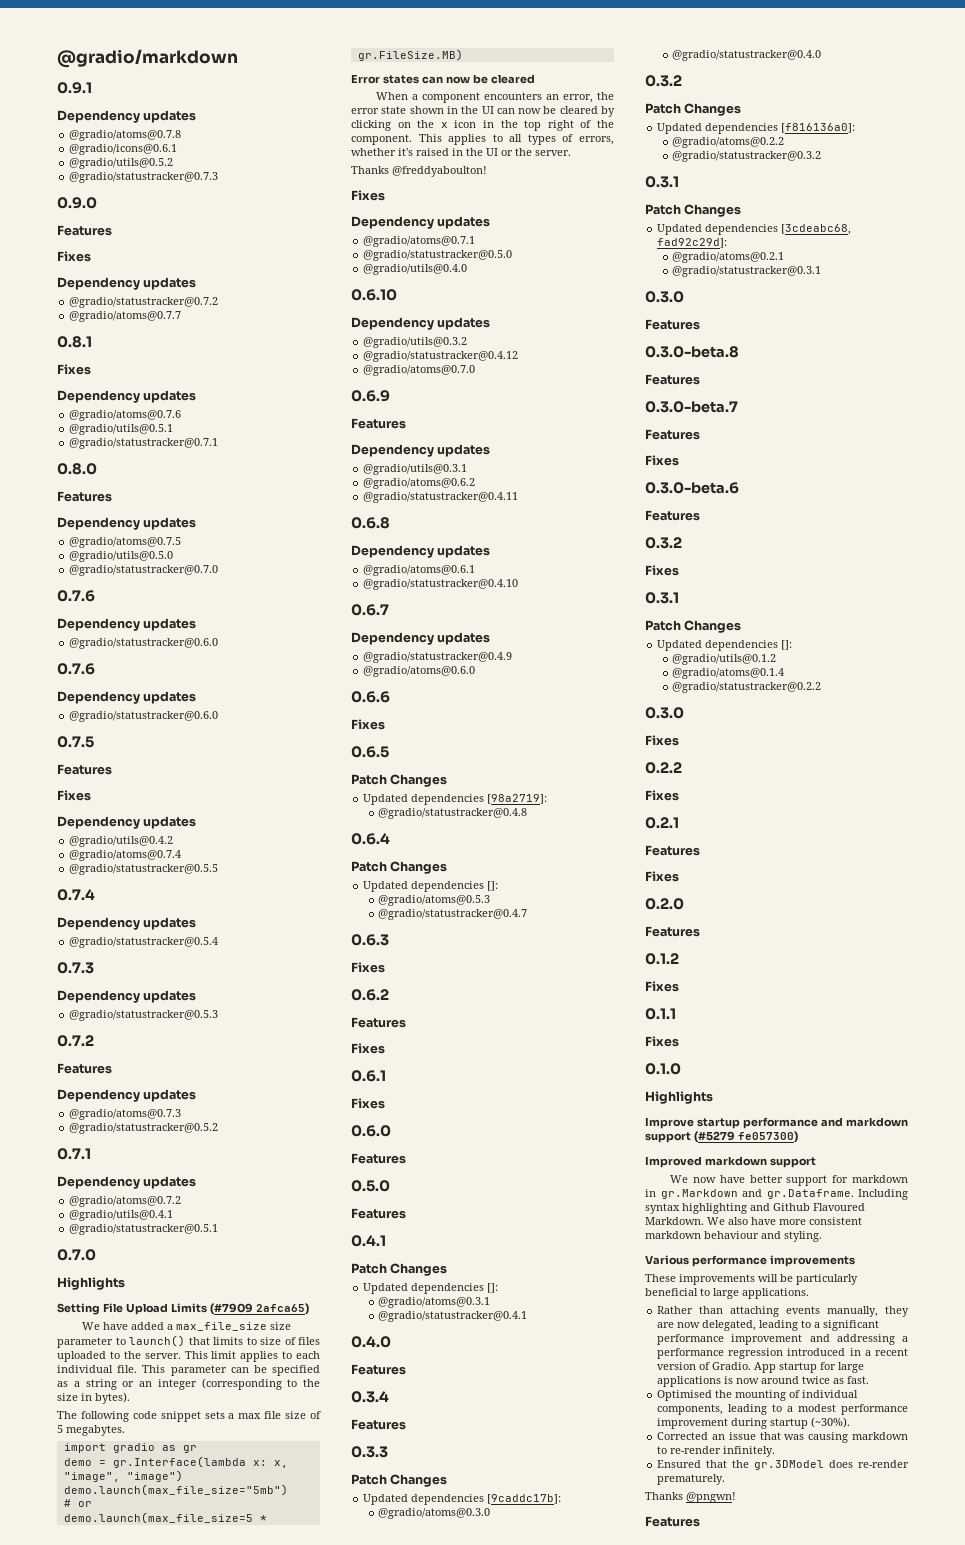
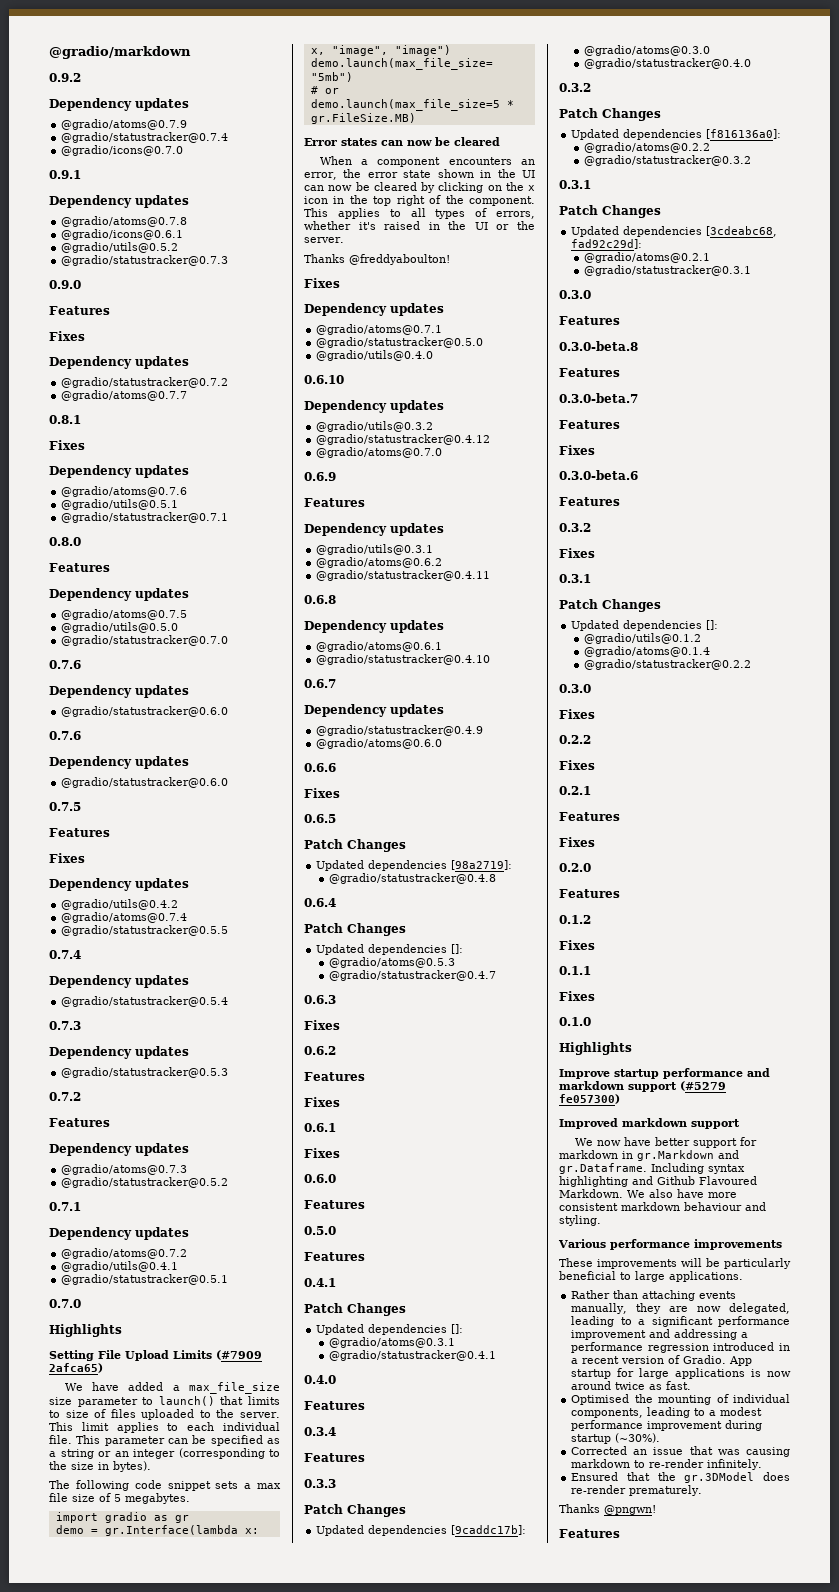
(238, 58) none -> [49,73,81,82] [49,98,189,111] [61,119,188,130] [61,132,229,143] [61,145,184,156] // 0.9.2 // Dependency updates // @gradio/atoms@0.7.9 // @gradio/statustracker@0.7.4 // @gradio/icons@0.7.0

